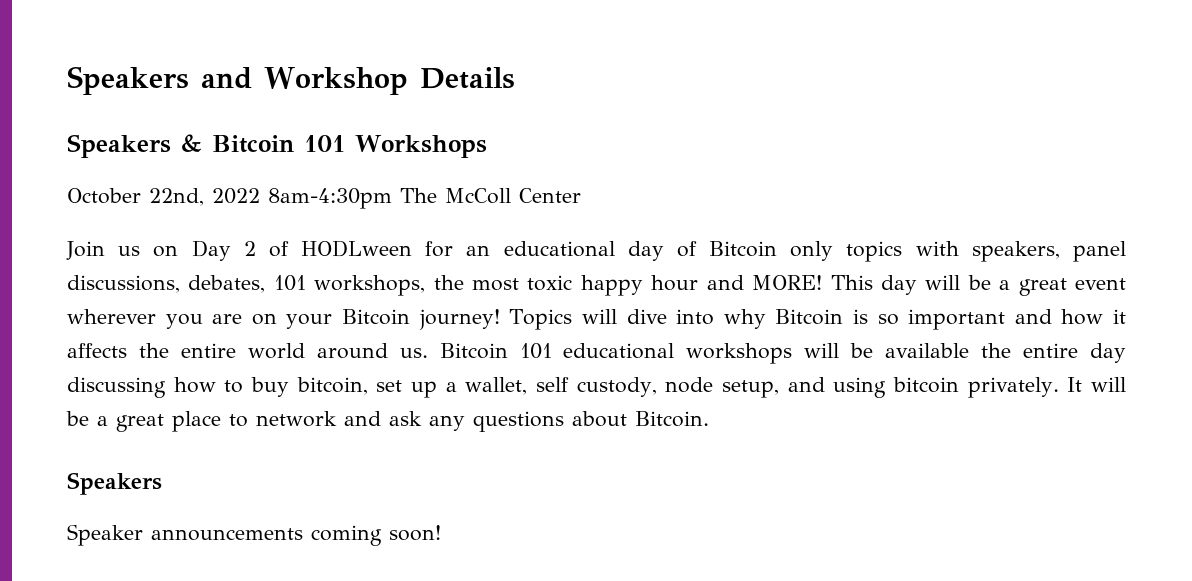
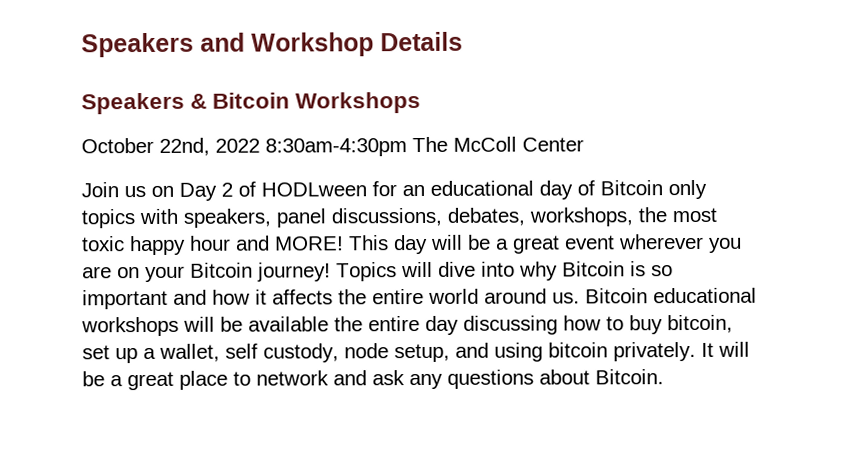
[304,135,345,152] 101 -> (291, 100) none
[268,188,392,209] 8am-4:30pm -> [265,138,407,157] 8:30am-4:30pm
[273,275,306,291] 101 -> (525, 216) none
[519,343,552,359] 101 -> (648, 296) none
[67,472,162,495] [67,524,441,546] // Speakers // Speaker announcements coming soon! -> (664, 377) none

